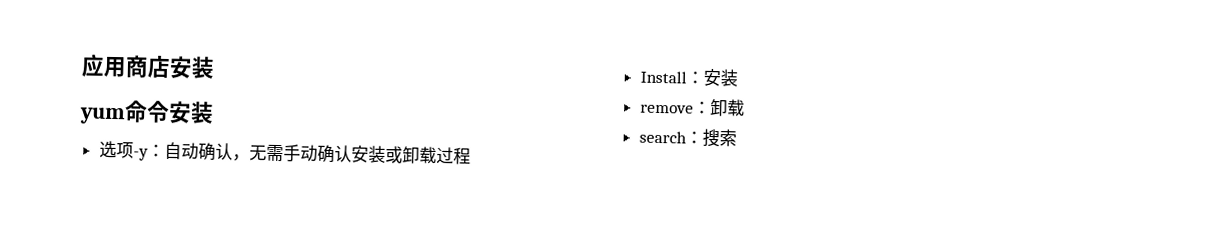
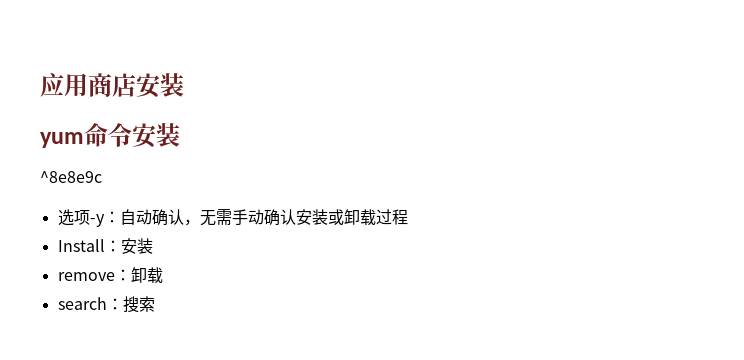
(214, 112) none -> [40,171,102,183] // ^8e8e9c

